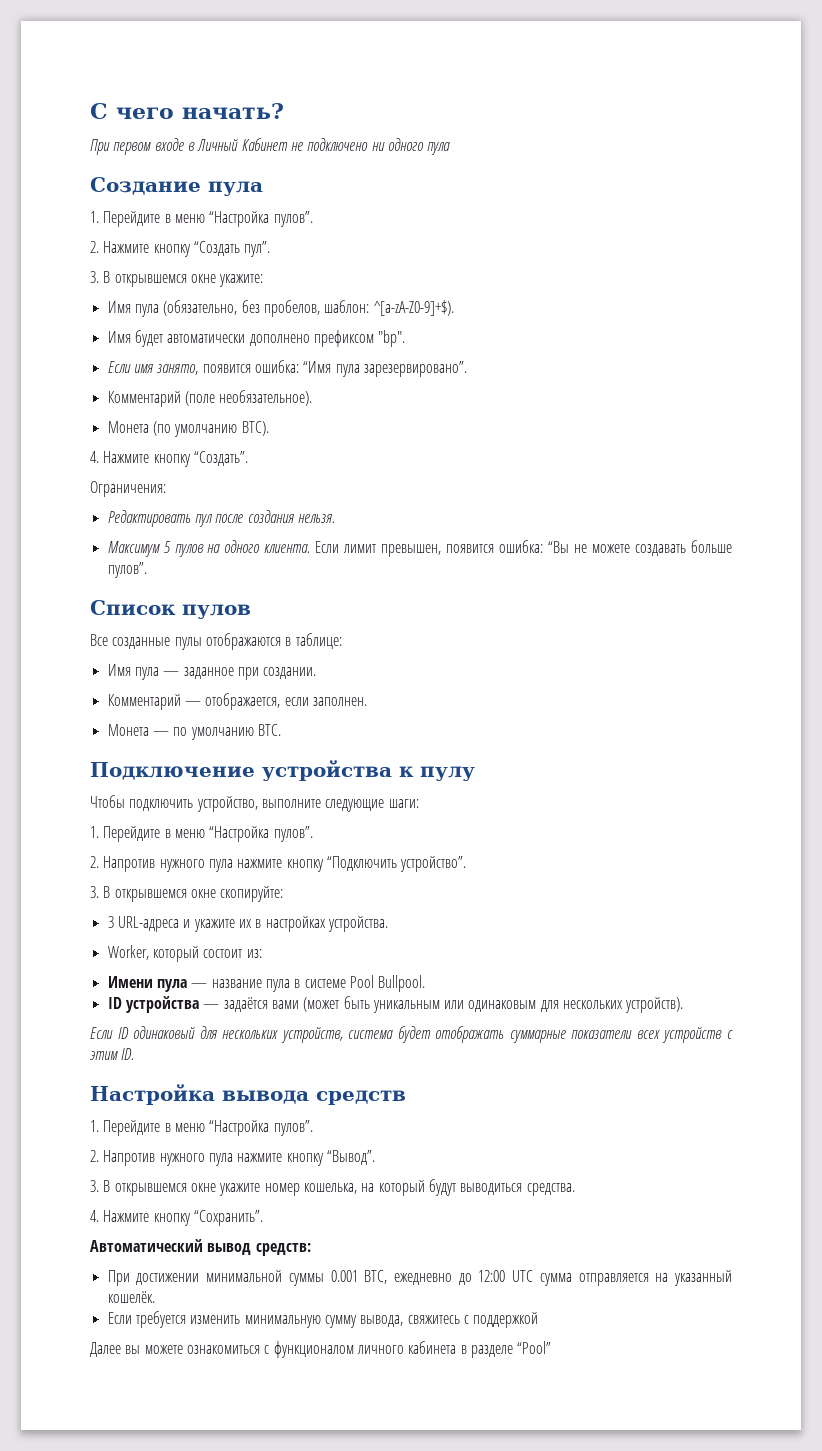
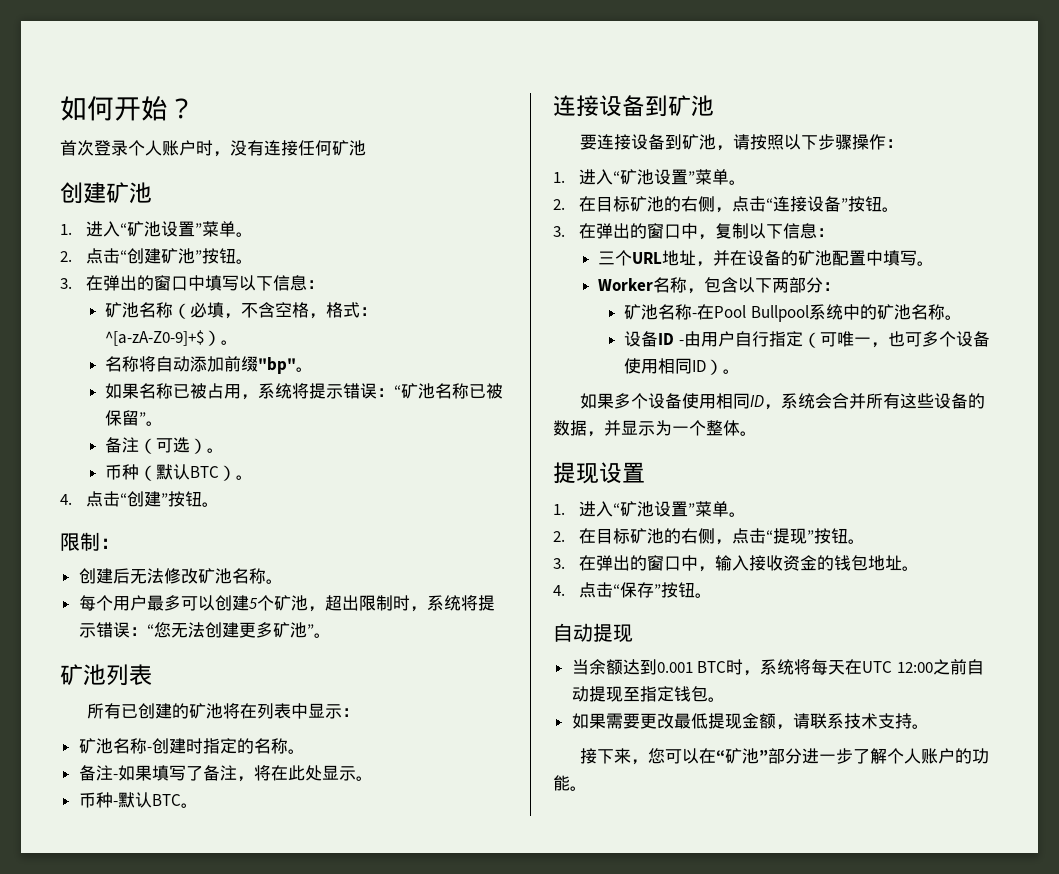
[90,103,284,119] [90,138,451,155] [90,177,263,196] [90,211,313,227] [90,241,271,257] [90,271,264,287] [107,300,454,317] [107,330,406,347] [107,360,467,377] [107,390,313,407] [107,421,269,437] [90,451,248,467] [90,481,166,497] [107,510,335,527] [107,540,732,557] [107,562,147,578] [90,600,251,619] [90,633,342,650] [107,664,317,680] [107,693,367,710] [107,724,281,740] [90,760,475,781] [90,795,419,812] [90,826,313,842] [90,856,467,872] [90,886,284,902] [107,916,388,932] [107,945,262,962] [107,975,426,992] [107,996,684,1013] [90,1026,734,1043] [90,1048,135,1060] [90,1084,406,1105] [90,1120,313,1136] [90,1150,375,1166] [90,1179,575,1196] [90,1210,263,1226] [90,1239,311,1256] [107,1270,732,1286] [107,1291,155,1303] [107,1311,539,1328] [90,1341,552,1358] С чего начать? // При первом входе в Личный Кабинет не подключено ни одного пула // Создание пула // 1. Перейдите в меню “Настройка пулов”. // 2. Нажмите кнопку “Создать пул”. // 3. В открывшемся окне укажите: // Имя пула (обязательно, без пробелов, шаблон: ^[a-zA-Z0-9]+$). // Имя будет автоматически дополнено префиксом "bp". // Если имя занято, появится ошибка: “Имя пула зарезервировано”. // Комментарий (поле необязательное). // Монета (по умолчанию BTC). // 4. Нажмите кнопку “Создать”. // Ограничения: // Редактировать пул после создания нельзя. // Максимум 5 пулов на одного клиента. Если лимит превышен, появится ошибка: “Вы не можете создавать больше пулов”. // Список пулов // Все созданные пулы отображаются в таблице: // Имя пула — заданное при создании. // Комментарий — отображается, если заполнен. // Монета — по умолчанию BTC. // Подключение устройства к пулу // Чтобы подключить устройство, выполните следующие шаги: // 1. Перейдите в меню “Настройка пулов”. // 2. Напротив нужного пула нажмите кнопку “Подключить устройство”. // 3. В открывшемся окне скопируйте: // 3 URL-адреса и укажите их в настройках устройства. // Worker, который состоит из: // Имени пула — название пула в системе Pool Bullpool. // ID устройства — задаётся вами (может быть уникальным или одинаковым для нескольких устройств). // Если ID одинаковый для нескольких устройств, система будет отображать суммарные показатели всех устройств с этим ID. // Настройка вывода средств // 1. Перейдите в меню “Настройка пулов”. // 2. Напротив нужного пула нажмите кнопку “Вывод”. // 3. В открывшемся окне укажите номер кошелька, на который будут выводиться средства. // 4. Нажмите кнопку “Сохранить”. // Автоматический вывод средств: // При достижении минимальной суммы 0.001 BTC, ежедневно до 12:00 UTC сумма отправляется на указанный кошелёк. // Если требуется изменить минимальную сумму вывода, свяжитесь с поддержкой // Далее вы можете ознакомиться с функционалом личного кабинета в разделе “Pool” -> [60,96,195,121] [60,140,366,157] [60,182,152,204] [60,221,254,237] [60,248,254,264] [60,275,325,291] [105,302,378,319] [105,330,239,346] [105,356,314,374] [105,383,504,400] [105,410,164,426] [105,437,225,454] [105,464,254,481] [60,491,220,507] [60,532,120,551] [78,568,283,584] [78,595,495,612] [78,622,331,638] [60,664,152,686] [86,703,359,719] [78,738,305,754] [78,765,373,782] [78,792,198,808] [553,95,714,117] [579,134,903,151] [553,169,747,185] [553,196,900,213] [553,223,835,240] [598,250,935,267] [598,277,841,294] [624,304,963,322] [624,331,991,348] [624,358,741,375] [579,393,985,410] [553,420,757,437] [553,462,645,484] [553,501,747,517] [553,528,866,545] [553,555,920,572] [553,582,713,598] [553,623,633,643] [571,659,984,676] [571,686,725,702] [571,713,929,730] [579,748,989,765] [553,775,587,791] 如何开始？ // 首次登录个人账户时，没有连接任何矿池 // 创建矿池 // 1.进入“矿池设置”菜单。 // 2.点击“创建矿池”按钮。 // 3.在弹出的窗口中填写以下信息： // 矿池名称（必填，不含空格，格式：^[a-zA-Z0-9]+$）。 // 名称将自动添加前缀"bp"。 // 如果名称已被占用，系统将提示错误：“矿池名称已被保留”。 // 备注（可选）。 // 币种（默认BTC）。 // 4.点击“创建”按钮。 // 限制： // 创建后无法修改矿池名称。 // 每个用户最多可以创建5个矿池，超出限制时，系统将提示错误：“您无法创建更多矿池”。 // 矿池列表 // 所有已创建的矿池将在列表中显示： // 矿池名称-创建时指定的名称。 // 备注-如果填写了备注，将在此处显示。 // 币种-默认BTC。 // 连接设备到矿池 // 要连接设备到矿池，请按照以下步骤操作： // 1.进入“矿池设置”菜单。 // 2.在目标矿池的右侧，点击“连接设备”按钮。 // 3.在弹出的窗口中，复制以下信息： // 三个URL地址，并在设备的矿池配置中填写。 // Worker名称，包含以下两部分： // 矿池名称-在Pool Bullpool系统中的矿池名称。 // 设备ID -由用户自行指定（可唯一，也可多个设备使用相同ID）。 // 如果多个设备使用相同ID，系统会合并所有这些设备的数据，并显示为一个整体。 // 提现设置 // 1.进入“矿池设置”菜单。 // 2.在目标矿池的右侧，点击“提现”按钮。 // 3.在弹出的窗口中，输入接收资金的钱包地址。 // 4.点击“保存”按钮。 // 自动提现 // 当余额达到0.001 BTC时，系统将每天在UTC 12:00之前自动提现至指定钱包。 // 如果需要更改最低提现金额，请联系技术支持。 // 接下来，您可以在“矿池”部分进一步了解个人账户的功能。

